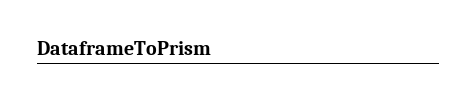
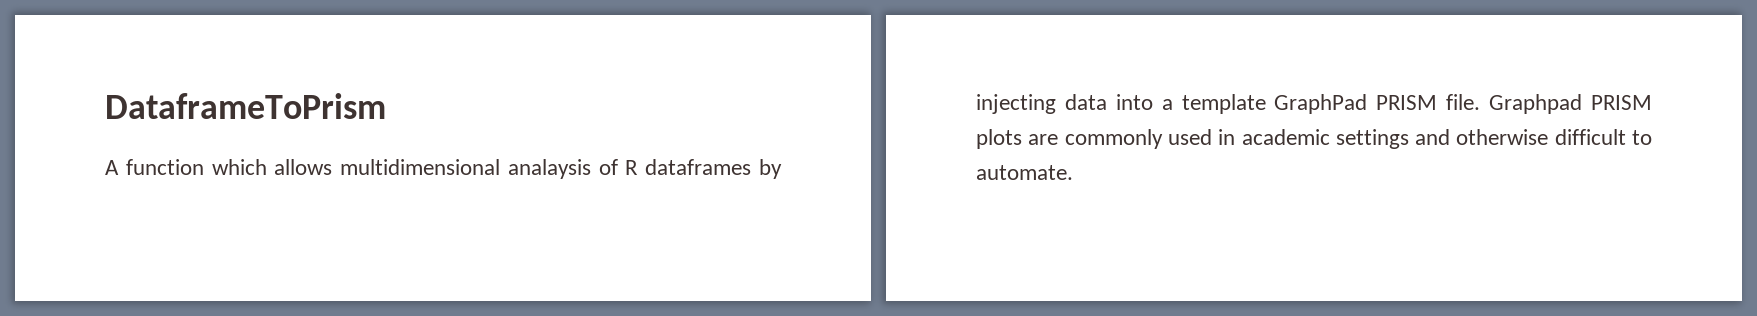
(211, 48) none -> [105,159,782,179] [976,94,1652,114] [976,129,1652,149] [976,165,1073,180] // A function which allows multidimensional analaysis of R dataframes by injecting data into a template GraphPad PRISM file. Graphpad PRISM plots are commonly used in academic settings and otherwise difficult to automate.

